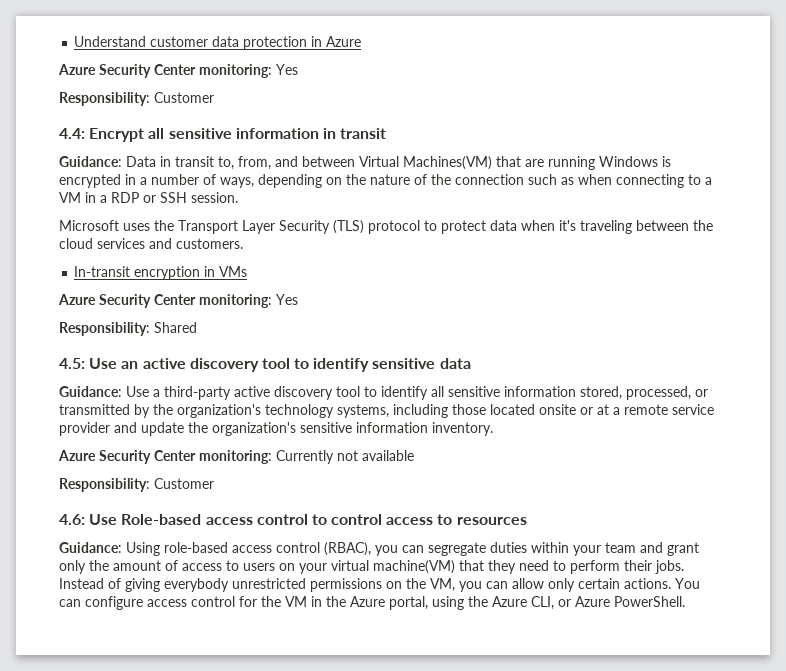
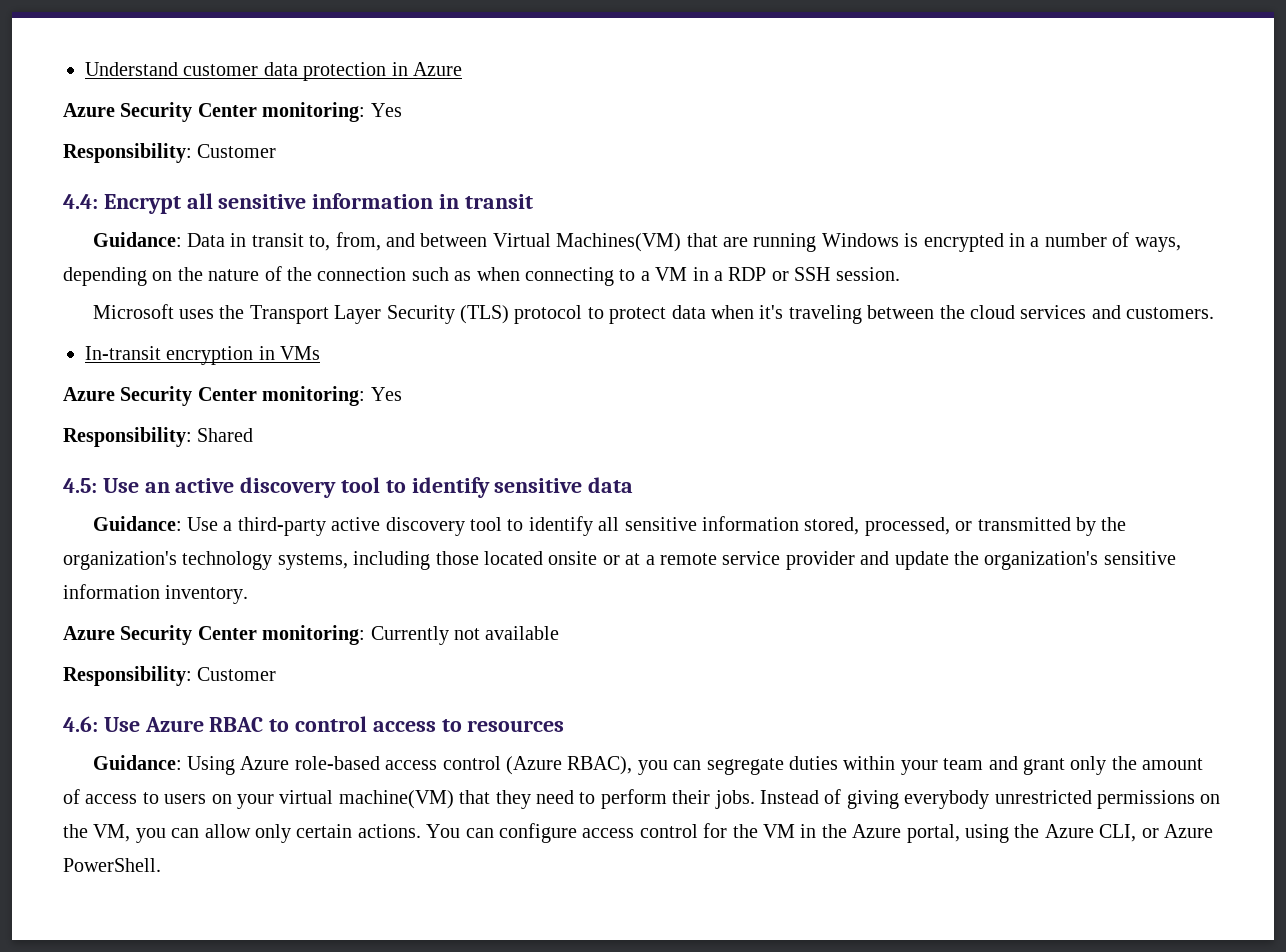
[121,514,308,525] Role-based access control -> [144,717,264,732] Azure RBAC
(160, 549) none -> [240,756,290,770] Azure
[324,542,371,556] (RBAC), -> [505,756,633,775] (Azure RBAC),

